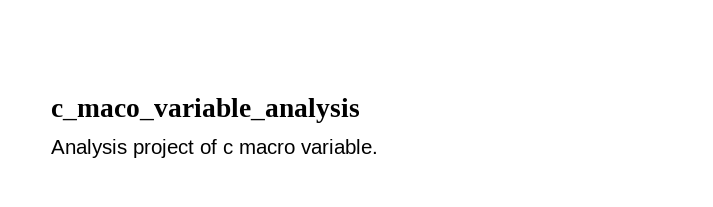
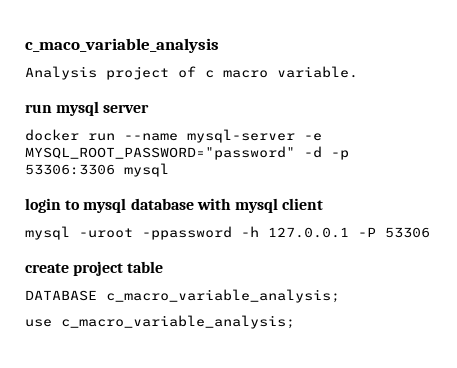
(378, 146) none -> [25,101,150,116] [25,129,322,143] [25,146,349,160] [25,163,169,177] [25,198,324,213] [25,226,430,240] [25,261,164,276] [25,289,340,303] [25,315,295,329] // run mysql server // docker run --name mysql-server -e MYSQL_ROOT_PASSWORD="password" -d -p 53306:3306 mysql // login to mysql database with mysql client // mysql -uroot -ppassword -h 127.0.0.1 -P 53306 // create project table // DATABASE c_macro_variable_analysis; // use c_macro_variable_analysis;

